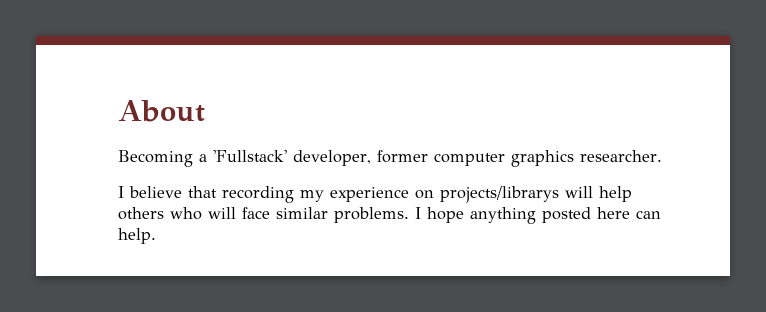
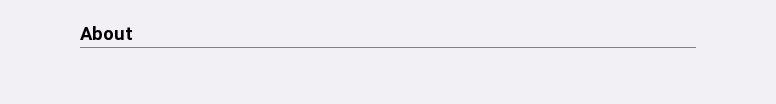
[118,150,662,167] [118,186,632,203] [118,207,661,224] [118,228,156,244] // Becoming a 'Fullstack' developer, former computer graphics researcher. // I believe that recording my experience on projects/librarys will help others who will face similar problems. I hope anything posted here can help. -> (133, 33) none

